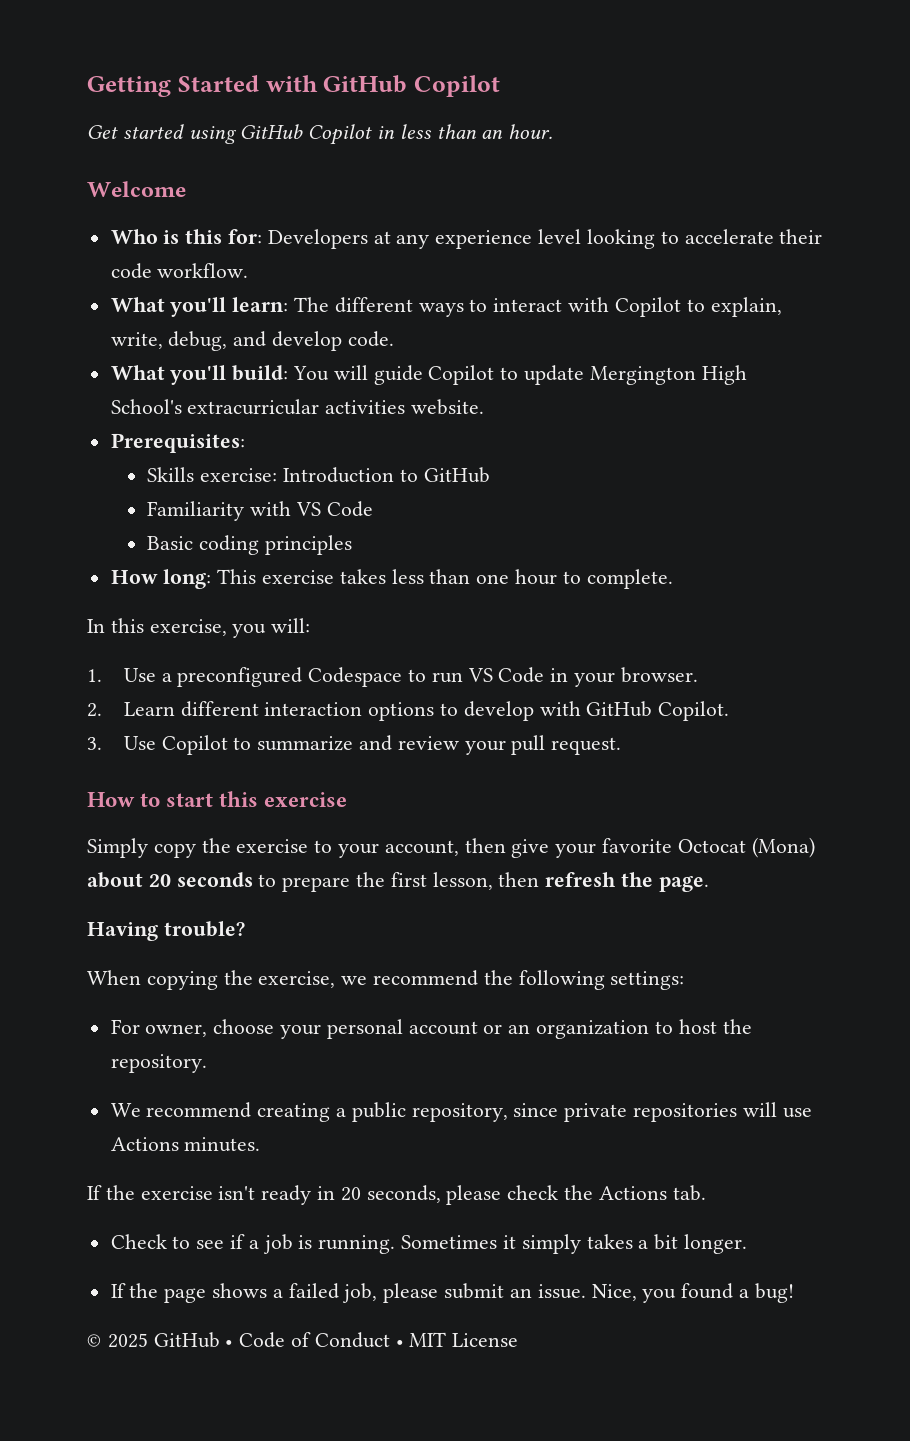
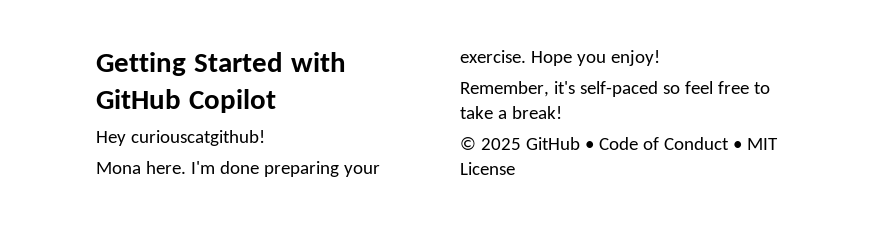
[87,124,554,145] [87,181,186,197] [110,229,823,249] [110,263,249,279] [110,297,782,317] [110,331,394,351] [110,365,747,385] [110,399,485,415] [110,433,245,453] [147,467,490,483] [147,501,373,521] [147,535,352,555] [110,569,673,589] [87,618,311,638] [87,667,698,687] [87,701,730,721] [87,735,622,755] [87,791,348,807] [87,837,815,858] [87,872,709,892] [87,921,245,941] [87,970,685,990] [110,1019,752,1039] [110,1054,207,1073] [110,1102,812,1122] [110,1137,261,1152] [87,1185,706,1205] [110,1234,747,1254] [110,1283,794,1303] Get started using GitHub Copilot in less than an hour. // Welcome // Who is this for: Developers at any experience level looking to accelerate their code workflow. // What you'll learn: The different ways to interact with Copilot to explain, write, debug, and develop code. // What you'll build: You will guide Copilot to update Mergington High School's extracurricular activities website. // Prerequisites: // Skills exercise: Introduction to GitHub // Familiarity with VS Code // Basic coding principles // How long: This exercise takes less than one hour to complete. // In this exercise, you will: // 1. Use a preconfigured Codespace to run VS Code in your browser. // 2. Learn different interaction options to develop with GitHub Copilot. // 3. Use Copilot to summarize and review your pull request. // How to start this exercise // Simply copy the exercise to your account, then give your favorite Octocat (Mona) about 20 seconds to prepare the first lesson, then refresh the page. // Having trouble? // When copying the exercise, we recommend the following settings: // For owner, choose your personal account or an organization to host the repository. // We recommend creating a public repository, since private repositories will use Actions minutes. // If the exercise isn't ready in 20 seconds, please check the Actions tab. // Check to see if a job is running. Sometimes it simply takes a bit longer. // If the page shows a failed job, please submit an issue. Nice, you found a bug! -> [96,130,265,146] [96,161,380,177] [460,50,660,66] [460,81,770,97] [460,106,562,119] Hey curiouscatgithub! // Mona here. I'm done preparing your exercise. Hope you enjoy! // Remember, it's self-paced so feel free to take a break!

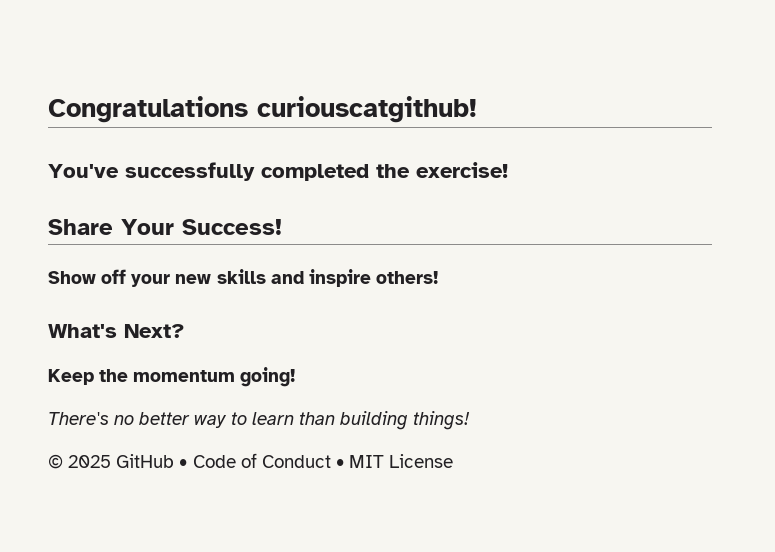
[96,52,346,76] [96,89,276,113] [96,130,265,146] [96,161,380,177] [460,50,660,66] [460,81,770,97] [460,106,562,119] Getting Started with GitHub Copilot // Hey curiouscatgithub! // Mona here. I'm done preparing your exercise. Hope you enjoy! // Remember, it's self-paced so feel free to take a break! -> [48,96,477,123] [48,162,508,181] [48,219,282,235] [48,269,438,287] [48,324,185,338] [48,367,296,387] [48,411,471,430] Congratulations curiouscatgithub! // You've successfully completed the exercise! // Share Your Success! // Show off your new skills and inspire others! // What's Next? // Keep the momentum going! // There's no better way to learn than building things!

